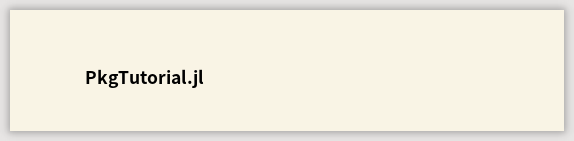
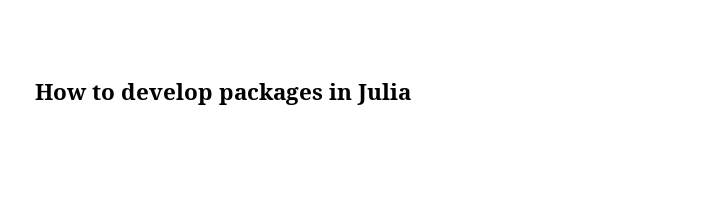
[85,69,204,88] PkgTutorial.jl -> [35,83,412,105] How to develop packages in Julia

